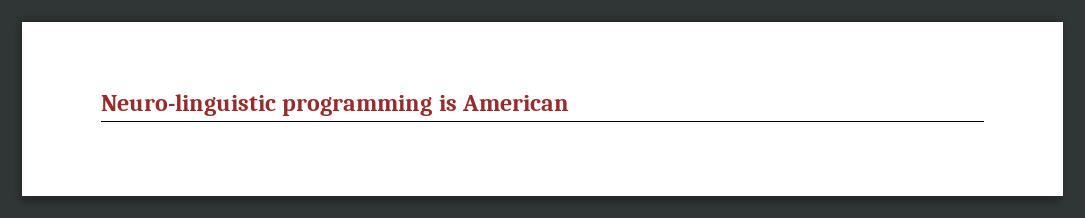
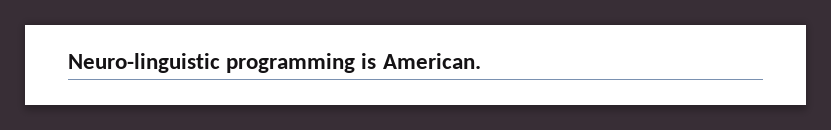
[462,95,570,111] American -> [382,53,481,69] American.

